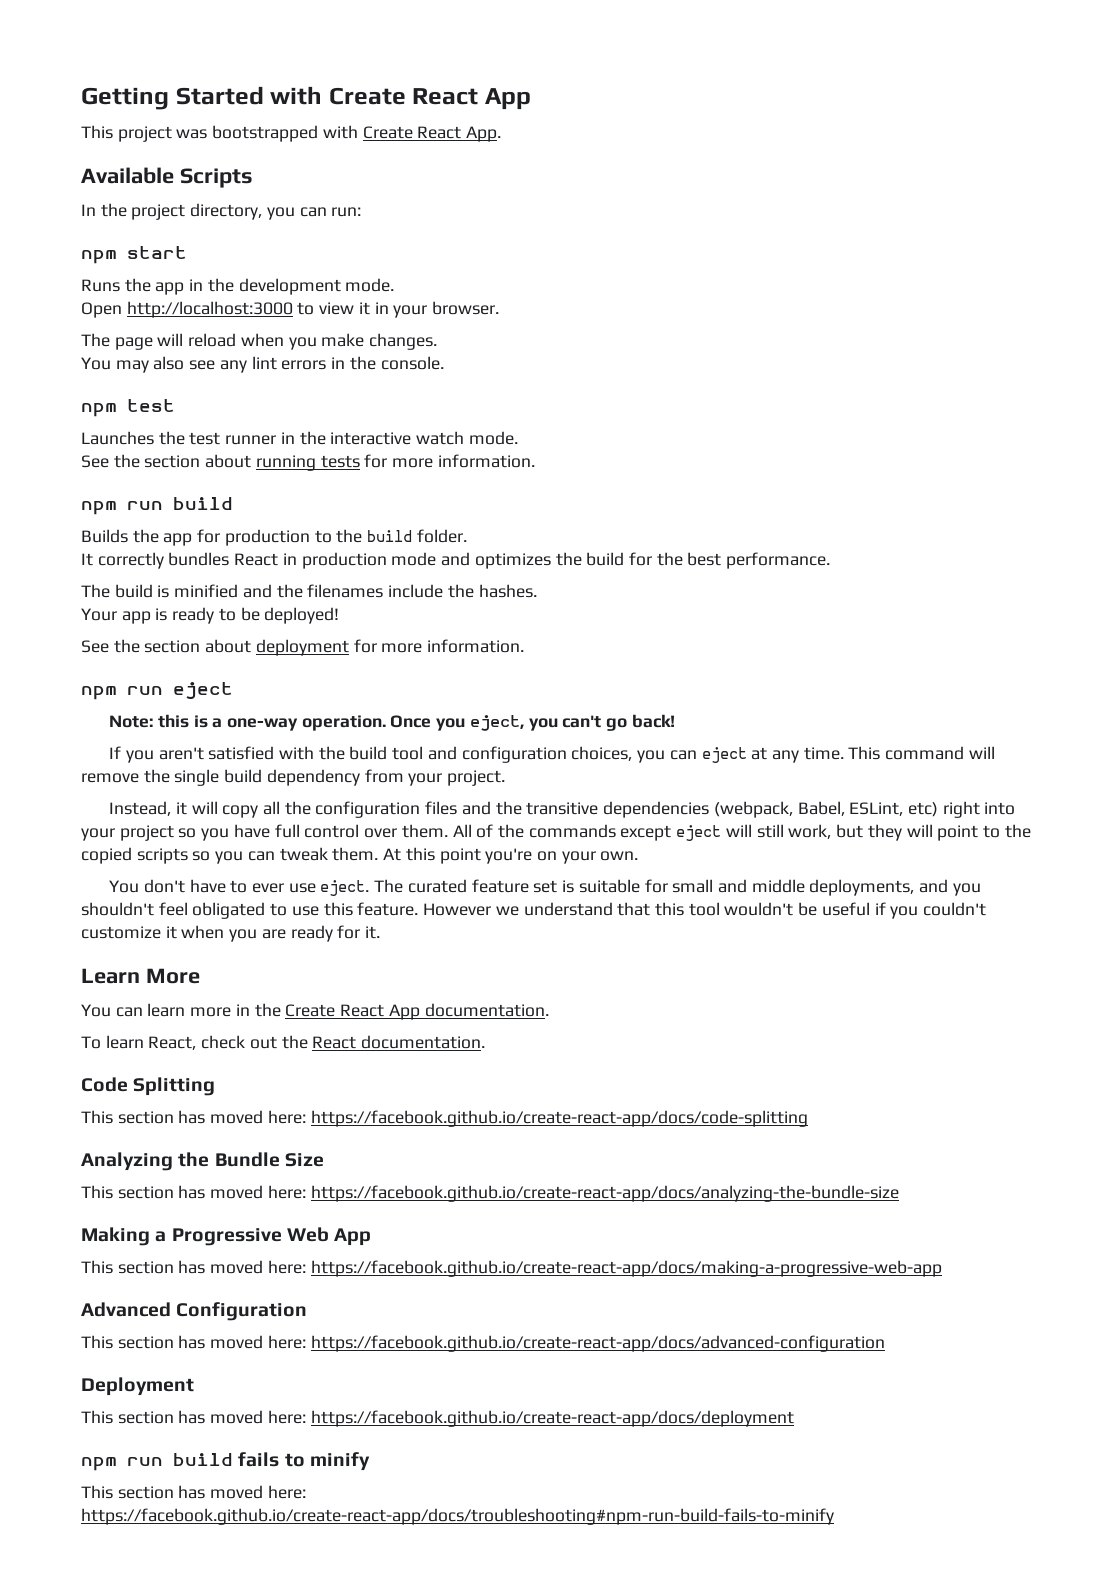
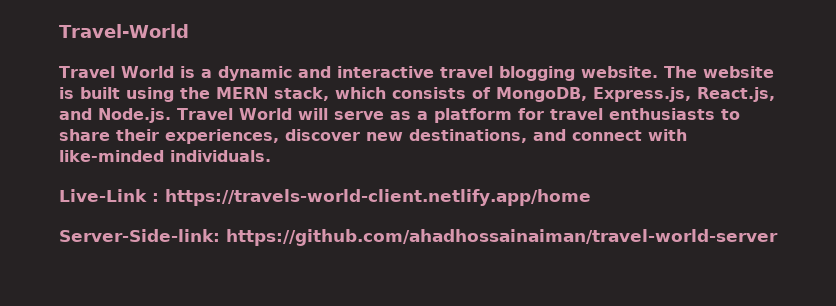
[81,86,532,110] [81,125,502,142] [81,167,253,188] [81,203,362,220] [81,246,187,264] [81,278,395,295] [81,301,500,318] [81,333,438,350] [81,356,444,373] [81,399,175,417] [81,431,518,445] [81,454,535,471] [81,497,233,515] [81,529,467,546] [81,552,831,569] [81,584,537,598] [81,607,340,624] [81,639,525,656] [81,682,233,700] [109,714,675,731] [109,746,995,763] [81,769,506,786] [109,801,1016,818] [81,824,1031,841] [81,847,639,864] [109,879,981,896] [81,902,987,919] [81,925,381,942] [81,968,200,984] [81,1003,549,1020] [81,1035,486,1050] [81,1077,216,1096] [81,1110,808,1127] [81,1152,324,1171] [81,1185,899,1202] [81,1227,372,1246] [81,1260,942,1277] [81,1302,308,1321] [81,1335,885,1352] [81,1377,194,1396] [81,1410,794,1427] [81,1452,370,1471] [81,1485,306,1499] [81,1508,834,1525] Getting Started with Create React App // This project was bootstrapped with Create React App. // Available Scripts // In the project directory, you can run: // npm start // Runs the app in the development mode. // Open http://localhost:3000 to view it in your browser. // The page will reload when you make changes. // You may also see any lint errors in the console. // npm test // Launches the test runner in the interactive watch mode. // See the section about running tests for more information. // npm run build // Builds the app for production to the build folder. // It correctly bundles React in production mode and optimizes the build for the best performance. // The build is minified and the filenames include the hashes. // Your app is ready to be deployed! // See the section about deployment for more information. // npm run eject // Note: this is a one-way operation. Once you eject, you can't go back! // If you aren't satisfied with the build tool and configuration choices, you can eject at any time. This command will remove the single build dependency from your project. // Instead, it will copy all the configuration files and the transitive dependencies (webpack, Babel, ESLint, etc) right into your project so you have full control over them. All of the commands except eject will still work, but they will point to the copied scripts so you can tweak them. At this point you're on your own. // You don't have to ever use eject. The curated feature set is suitable for small and middle deployments, and you shouldn't feel obligated to use this feature. However we understand that this tool wouldn't be useful if you couldn't customize it when you are ready for it. // Learn More // You can learn more in the Create React App documentation. // To learn React, check out the React documentation. // Code Splitting // This section has moved here: https://facebook.github.io/create-react-app/docs/code-splitting // Analyzing the Bundle Size // This section has moved here: https://facebook.github.io/create-react-app/docs/analyzing-the-bundle-size // Making a Progressive Web App // This section has moved here: https://facebook.github.io/create-react-app/docs/making-a-progressive-web-app // Advanced Configuration // This section has moved here: https://facebook.github.io/create-react-app/docs/advanced-configuration // Deployment // This section has moved here: https://facebook.github.io/create-react-app/docs/deployment // npm run build fails to minify // This section has moved here: https://facebook.github.io/create-react-app/docs/troubleshooting#npm-run-build-fails-to-minify -> [59,24,189,38] [59,66,774,81] [59,87,775,102] [59,108,740,123] [59,129,687,144] [59,150,271,162] [59,189,591,206] [59,229,778,246] Travel-World // Travel World is a dynamic and interactive travel blogging website. The website is built using the MERN stack, which consists of MongoDB, Express.js, React.js, and Node.js. Travel World will serve as a platform for travel enthusiasts to share their experiences, discover new destinations, and connect with like-minded individuals. // Live-Link : https://travels-world-client.netlify.app/home // Server-Side-link: https://github.com/ahadhossainaiman/travel-world-server

